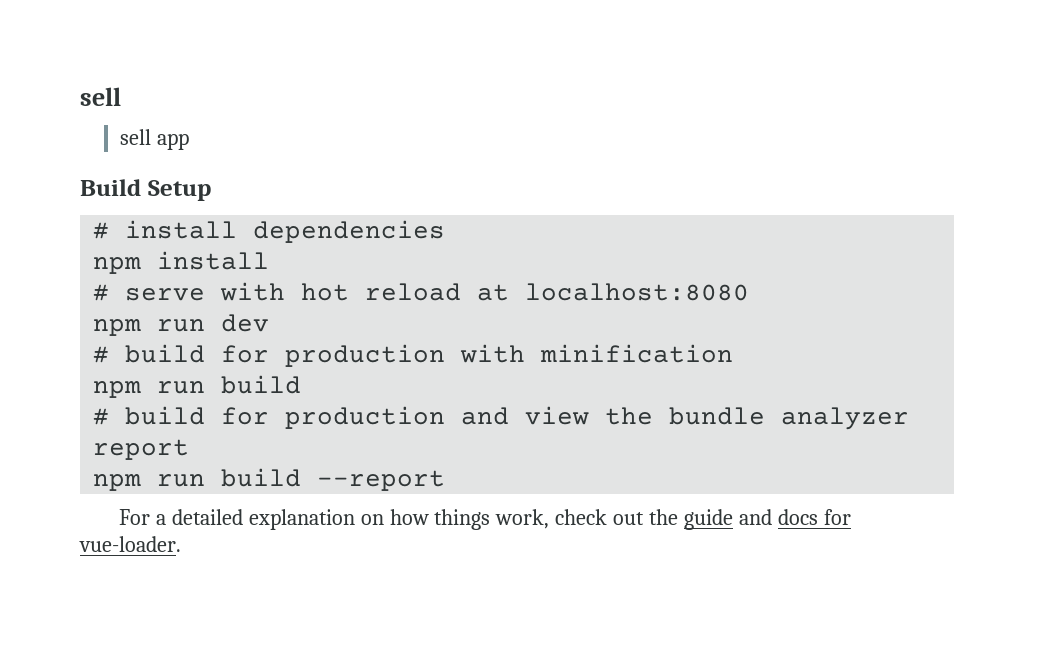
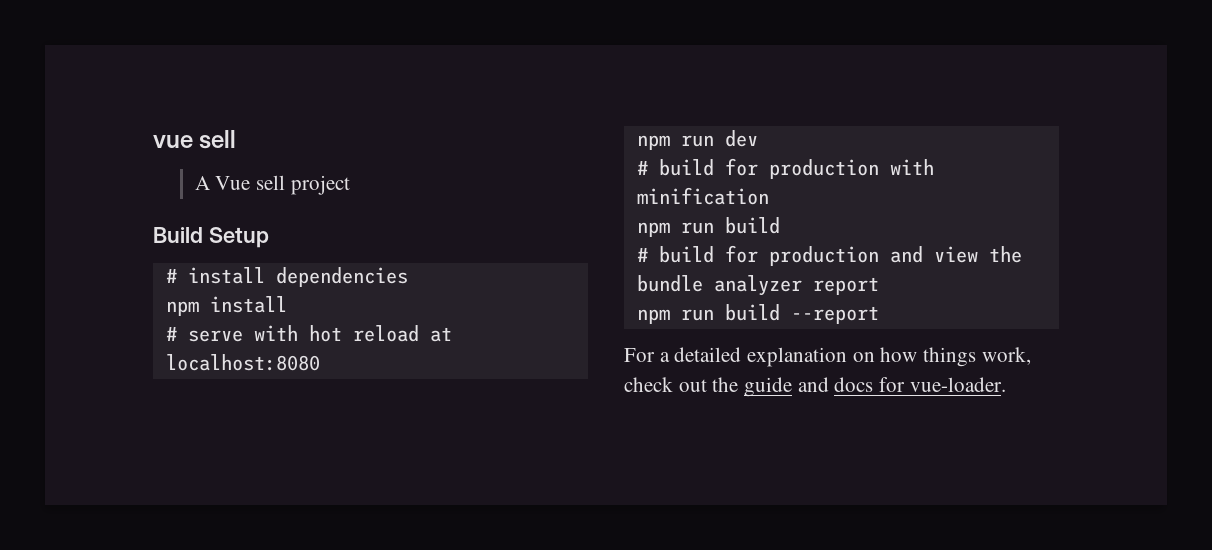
(80, 96) none -> [153,135,193,148] vue
[119,129,189,150] sell app -> [194,175,350,195] A Vue sell project

